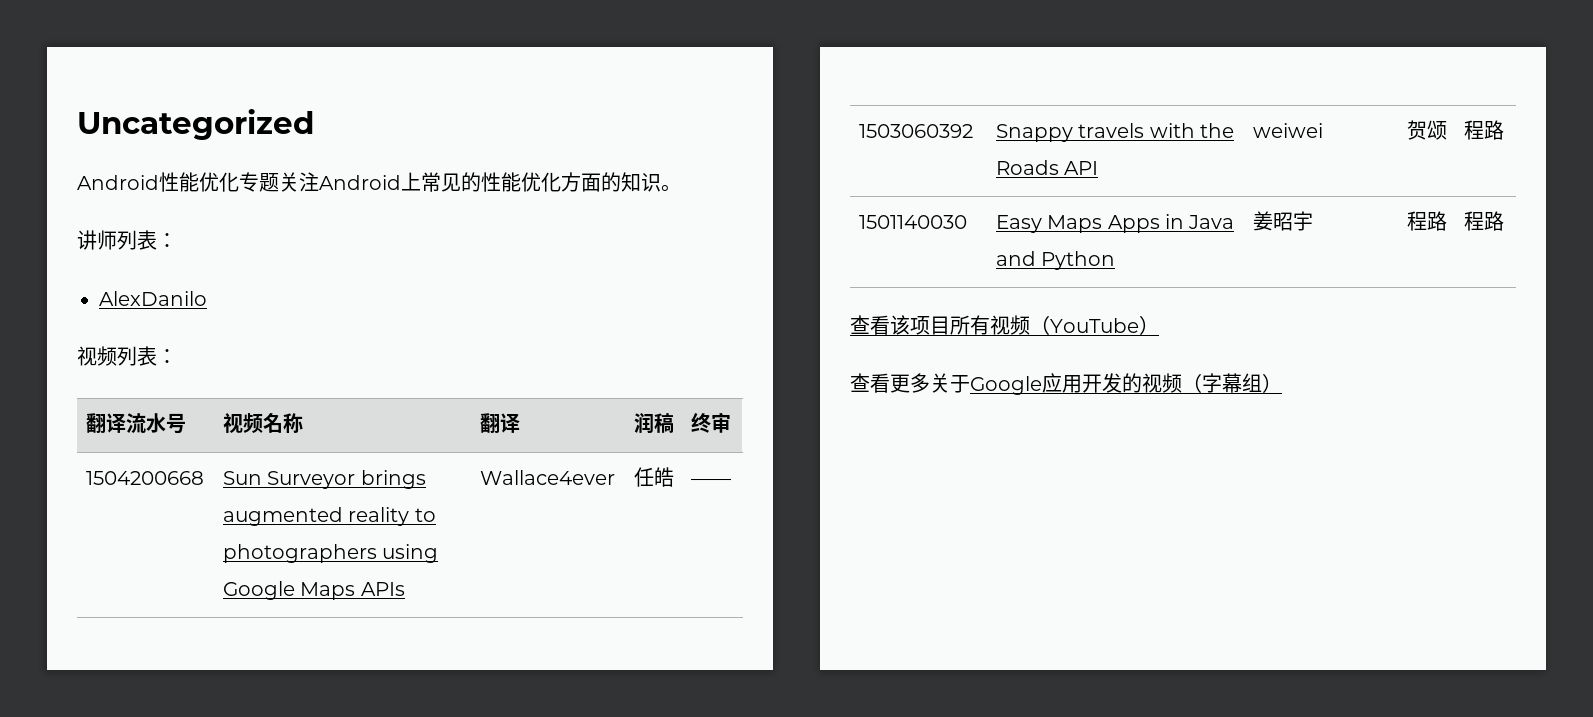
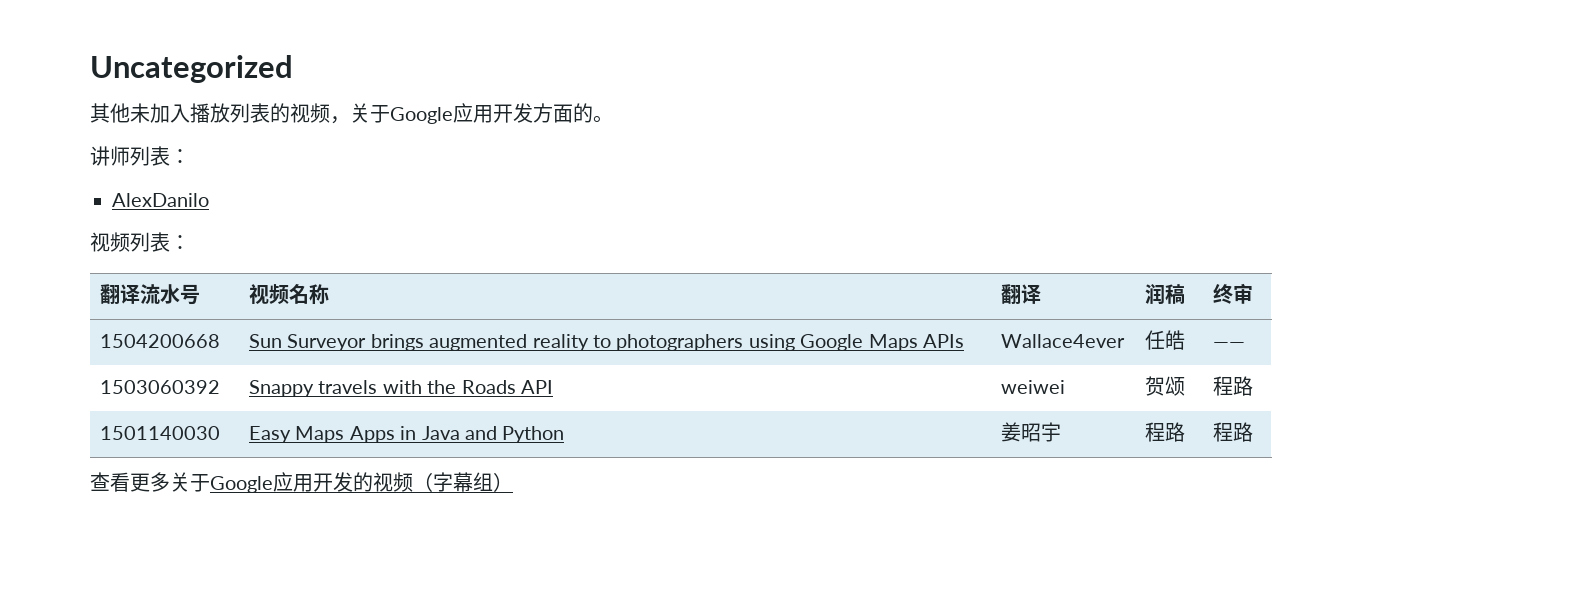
[77,172,661,192] Android性能优化专题关注Android上常见的性能优化方面的知识 -> [90,103,593,124] 其他未加入播放列表的视频，关于Google应用开发方面的
[850,315,1159,335] // 查看该项目所有视频（YouTube） -> (1254, 432) none

